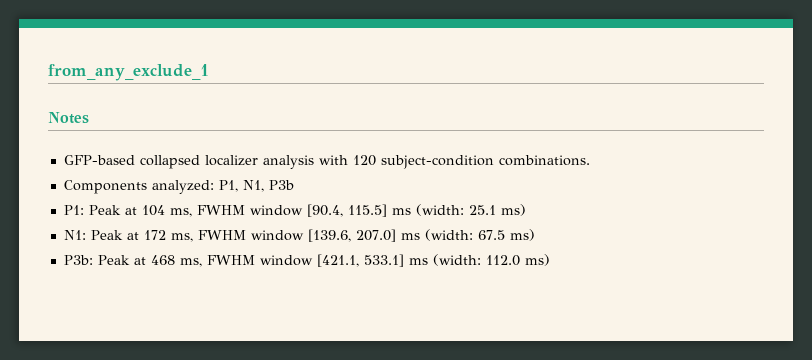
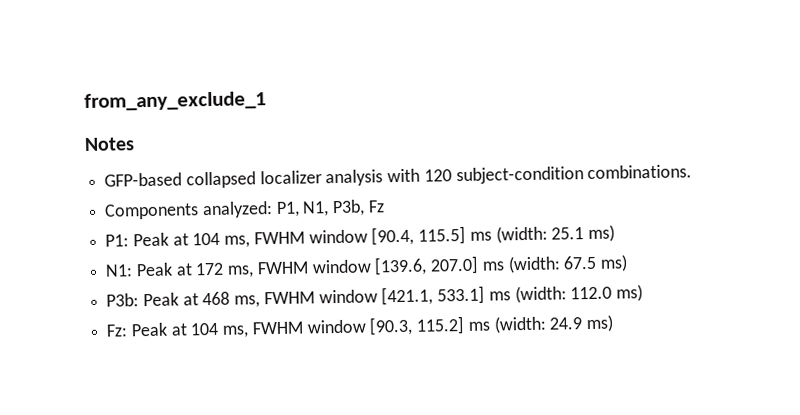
[268,180,294,190] P3b -> [332,199,385,217] P3b, Fz
(550, 260) none -> [106,314,613,338] // Fz: Peak at 104 ms, FWHM window [90.3, 115.2] ms (width: 24.9 ms)

